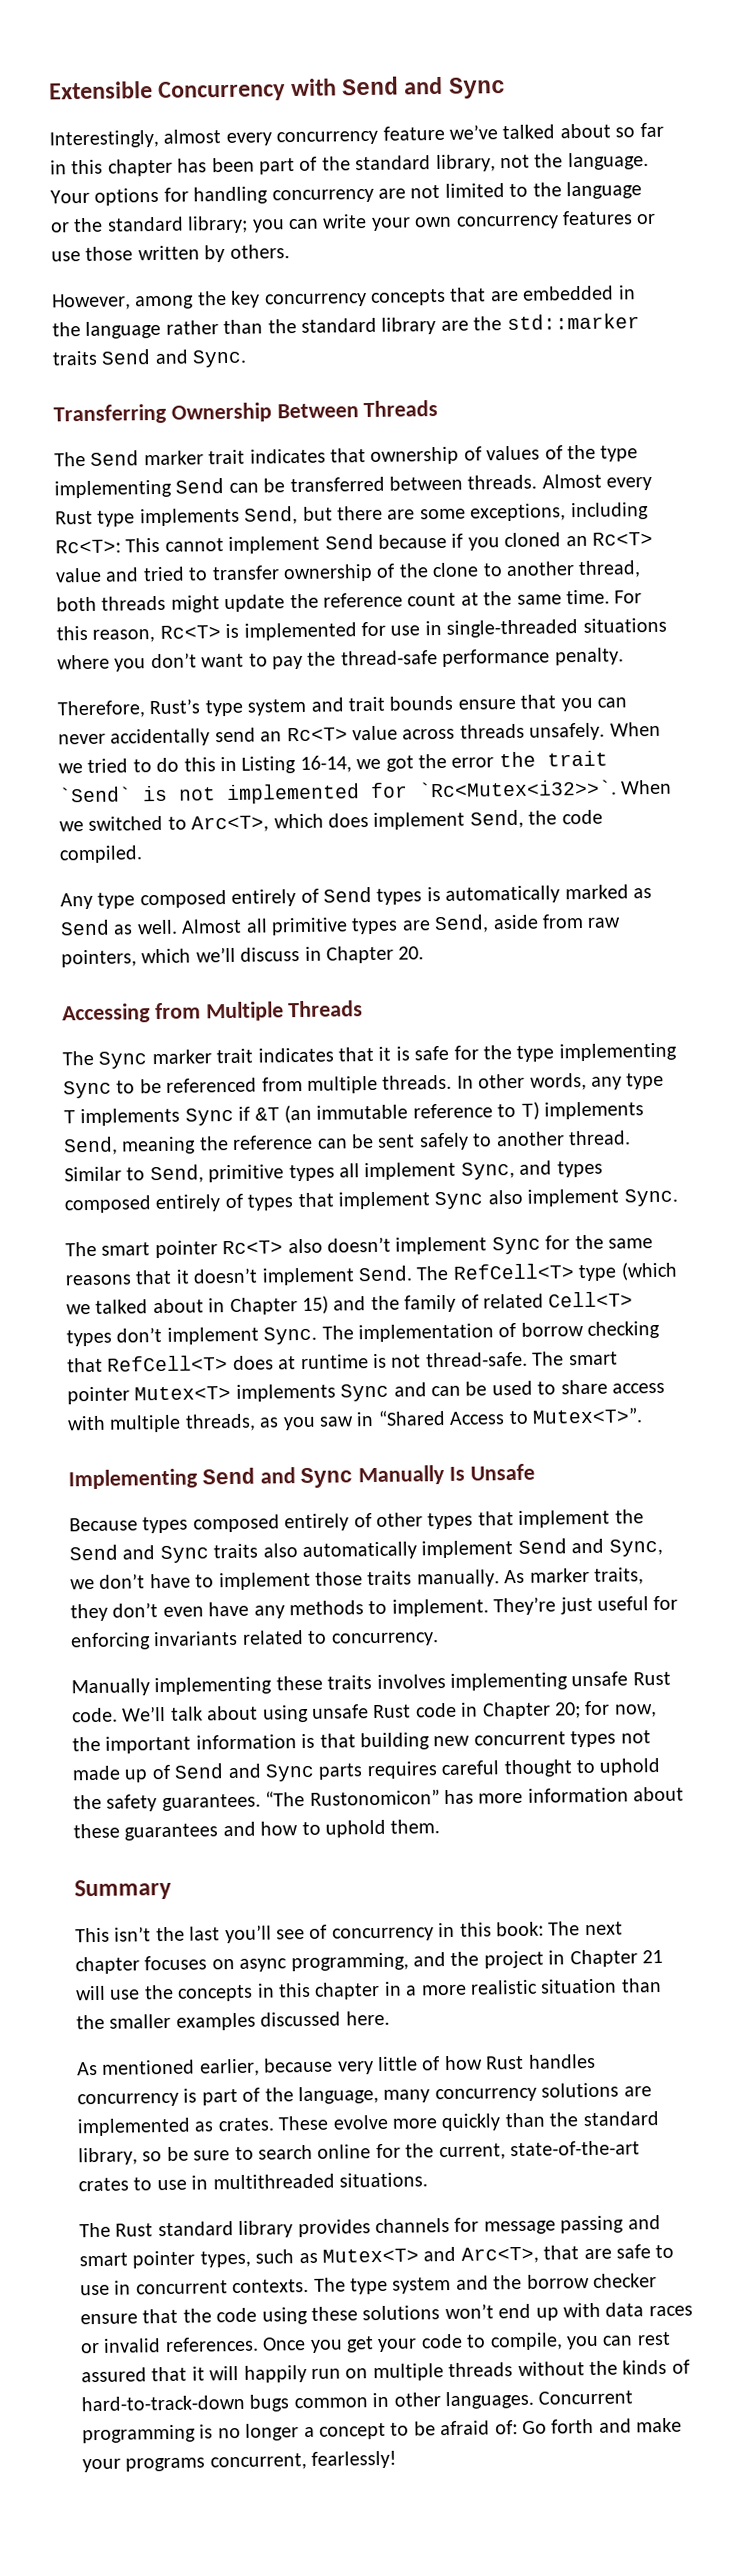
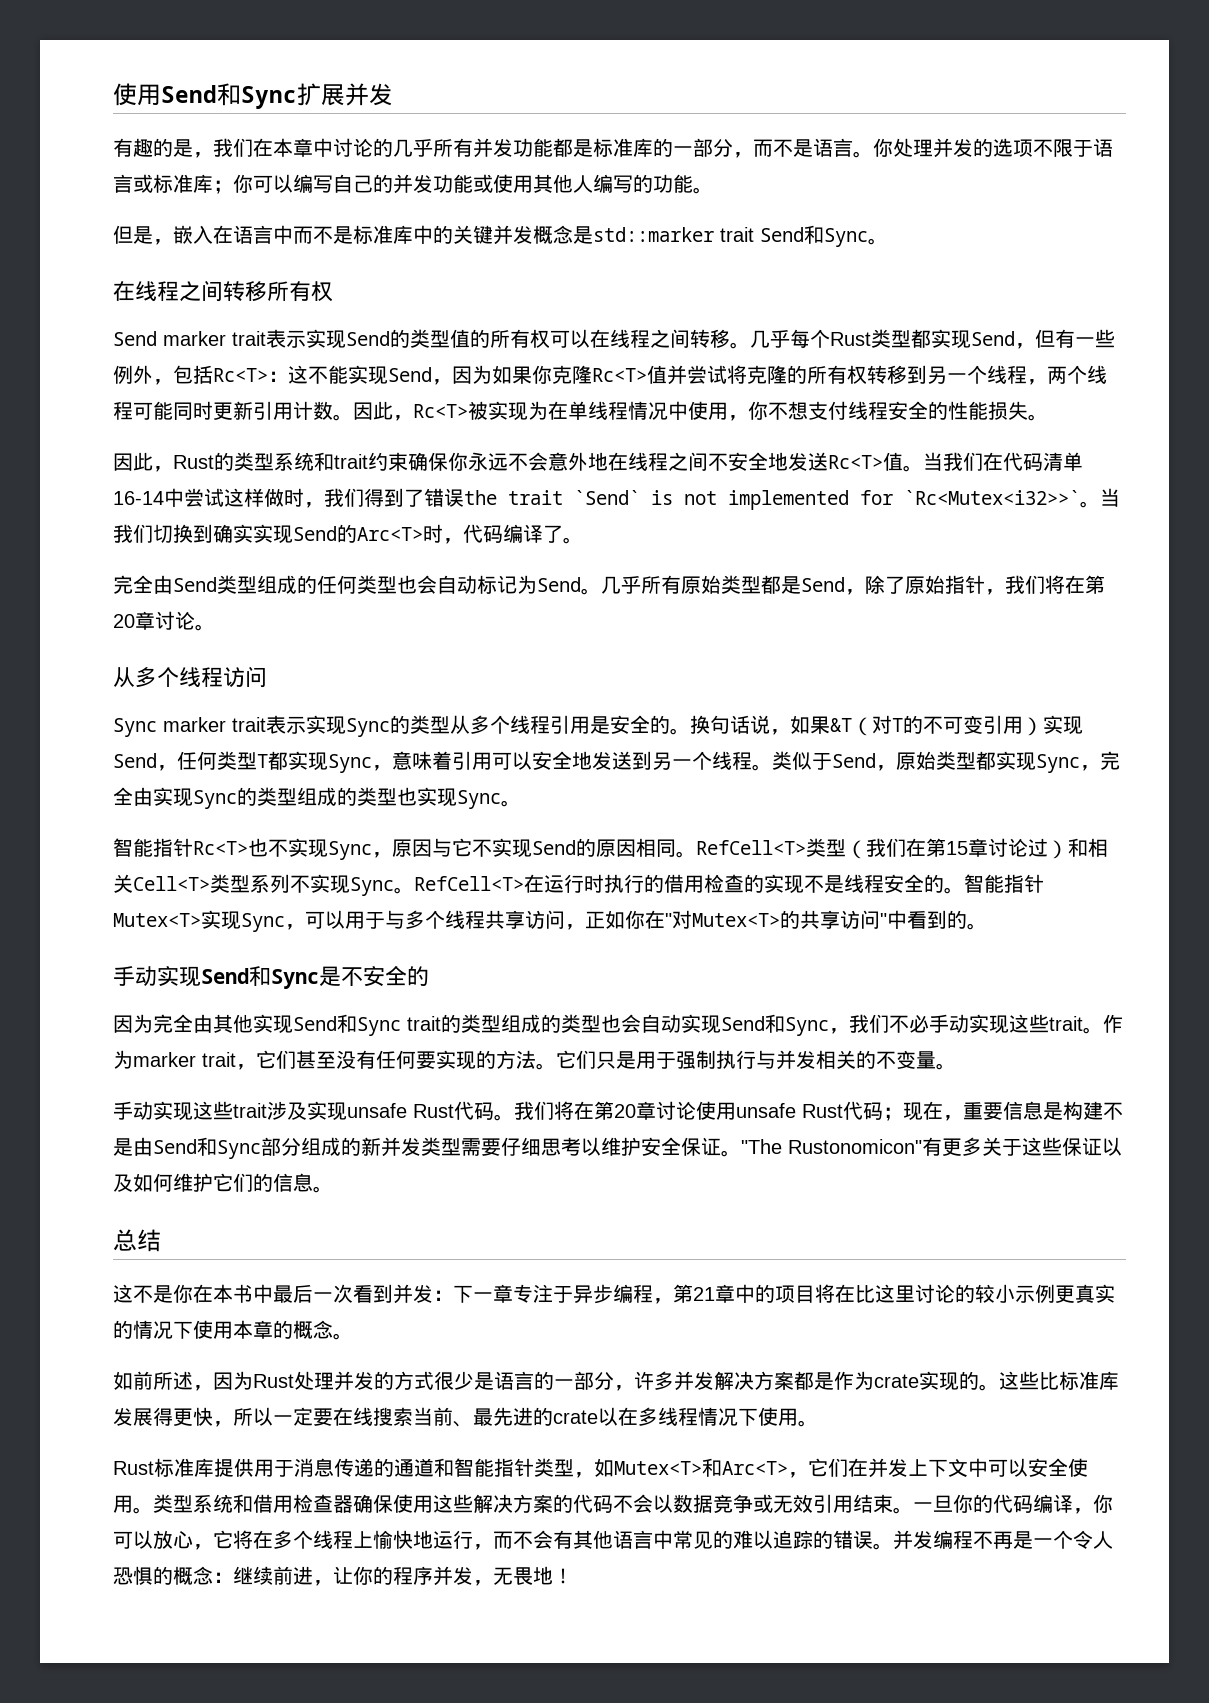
[49,76,506,102] [49,122,664,149] [50,151,649,177] [50,181,642,206] [51,210,657,234] [51,244,290,263] [52,285,636,311] [52,313,640,339] [52,349,248,368] [53,399,439,425] [54,444,639,467] [54,473,653,499] [55,502,649,527] [55,531,653,554] [55,560,642,583] [56,589,643,613] [56,617,667,643] [57,647,624,672] [57,694,627,719] [58,721,661,747] [58,753,495,774] Extensible Concurrency with Send and Sync // Interestingly, almost every concurrency feature we’ve talked about so far in this chapter has been part of the standard library, not the language. Your options for handling concurrency are not limited to the language or the standard library; you can write your own concurrency features or use those written by others. // However, among the key concurrency concepts that are embedded in the language rather than the standard library are the std::marker traits Send and Sync. // Transferring Ownership Between Threads // The Send marker trait indicates that ownership of values of the type implementing Send can be transferred between threads. Almost every Rust type implements Send, but there are some exceptions, including Rc<T>: This cannot implement Send because if you cloned an Rc<T> value and tried to transfer ownership of the clone to another thread, both threads might update the reference count at the same time. For this reason, Rc<T> is implemented for use in single-threaded situations where you don’t want to pay the thread-safe performance penalty. // Therefore, Rust’s type system and trait bounds ensure that you can never accidentally send an Rc<T> value across threads unsafely. When we tried to do this in Listing 16-14, we got the error -> [113,83,393,109] [113,138,1113,158] [113,174,713,194] [113,225,888,247] [113,280,333,302] [113,329,1115,349] [113,365,1107,385] [113,401,1048,421] [113,452,1083,472] [113,488,464,508] 使用Send和Sync扩展并发 // 有趣的是，我们在本章中讨论的几乎所有并发功能都是标准库的一部分，而不是语言。你处理并发的选项不限于语言或标准库；你可以编写自己的并发功能或使用其他人编写的功能。 // 但是，嵌入在语言中而不是标准库中的关键并发概念是std::marker trait Send和Sync。 // 在线程之间转移所有权 // Send marker trait表示实现Send的类型值的所有权可以在线程之间转移。几乎每个Rust类型都实现Send，但有一些例外，包括Rc<T>：这不能实现Send，因为如果你克隆Rc<T>值并尝试将克隆的所有权转移到另一个线程，两个线程可能同时更新引用计数。因此，Rc<T>被实现为在单线程情况中使用，你不想支付线程安全的性能损失。 // 因此，Rust的类型系统和trait约束确保你永远不会意外地在线程之间不安全地发送Rc<T>值。当我们在代码清单16-14中尝试这样做时，我们得到了错误
[418,779,673,798] [59,809,603,833] [59,845,143,864] [60,884,652,910] [60,913,622,936] [61,945,425,968] [62,1000,364,1024] [62,1042,677,1069] [63,1072,665,1099] [63,1101,644,1127] [63,1130,631,1156] [64,1160,603,1184] [64,1188,678,1214] [65,1234,653,1259] [65,1261,678,1286] [66,1291,634,1316] [66,1320,661,1347] [67,1351,618,1373] [67,1379,665,1405] [67,1407,643,1433] [68,1463,535,1490] [69,1509,644,1534] [69,1538,663,1564] [70,1567,644,1591] [70,1595,679,1622] [70,1630,439,1651] [71,1671,671,1697] [72,1700,657,1723] [72,1730,651,1754] [72,1757,662,1783] [73,1786,685,1812] [73,1819,441,1841] [74,1878,172,1901] [75,1921,623,1944] [75,1949,663,1975] [75,1977,662,2002] [76,2010,390,2031] [77,2053,596,2077] [77,2082,652,2108] [77,2111,659,2137] [78,2140,640,2166] [78,2172,428,2192] [79,2215,661,2238] [79,2244,675,2269] [80,2273,657,2296] [80,2302,693,2325] [80,2331,671,2354] [81,2359,690,2383] [81,2390,634,2412] [82,2417,683,2444] [82,2450,398,2473] `Rc<Mutex<i32>>`. When we switched to Arc<T>, which does implement Send, the code compiled. // Any type composed entirely of Send types is automatically marked as Send as well. Almost all primitive types are Send, aside from raw pointers, which we’ll discuss in Chapter 20. // Accessing from Multiple Threads // The Sync marker trait indicates that it is safe for the type implementing Sync to be referenced from multiple threads. In other words, any type T implements Sync if &T (an immutable reference to T) implements Send, meaning the reference can be sent safely to another thread. Similar to Send, primitive types all implement Sync, and types composed entirely of types that implement Sync also implement Sync. // The smart pointer Rc<T> also doesn’t implement Sync for the same reasons that it doesn’t implement Send. The RefCell<T> type (which we talked about in Chapter 15) and the family of related Cell<T> types don’t implement Sync. The implementation of borrow checking that RefCell<T> does at runtime is not thread-safe. The smart pointer Mutex<T> implements Sync and can be used to share access with multiple threads, as you saw in “Shared Access to Mutex<T>”. // Implementing Send and Sync Manually Is Unsafe // Because types composed entirely of other types that implement the Send and Sync traits also automatically implement Send and Sync, we don’t have to implement those traits manually. As marker traits, they don’t even have any methods to implement. They’re just useful for enforcing invariants related to concurrency. // Manually implementing these traits involves implementing unsafe Rust code. We’ll talk about using unsafe Rust code in Chapter 20; for now, the important information is that building new concurrent types not made up of Send and Sync parts requires careful thought to uphold the safety guarantees. “The Rustonomicon” has more information about these guarantees and how to uphold them. // Summary // This isn’t the last you’ll see of concurrency in this book: The next chapter focuses on async programming, and the project in Chapter 21 will use the concepts in this chapter in a more realistic situation than the smaller examples discussed here. // As mentioned earlier, because very little of how Rust handles concurrency is part of the language, many concurrency solutions are implemented as crates. These evolve more quickly than the standard library, so be sure to search online for the current, state-of-the-art crates to use in multithreaded situations. // The Rust standard library provides channels for message passing and smart pointer types, such as Mutex<T> and Arc<T>, that are safe to use in concurrent contexts. The type system and the borrow checker ensure that the code using these solutions won’t end up with data races or invalid references. Once you get your code to compile, you can rest assured that it will happily run on multiple threads without the kinds of hard-to-track-down bugs common in other languages. Concurrent programming is no longer a concept to be afraid of: Go forth and make your programs concurrent, fearlessly! -> [904,488,1120,508] [113,524,583,544] [113,575,1105,595] [113,611,215,631] [113,666,267,688] [113,715,1083,737] [113,751,1120,773] [113,787,521,809] [113,838,1108,860] [113,874,1044,896] [113,910,987,932] [113,966,429,989] [113,1014,1123,1036] [113,1050,956,1070] [113,1101,1123,1121] [113,1137,1122,1159] [113,1173,333,1193] [113,1229,161,1252] [113,1284,1115,1304] [113,1320,353,1340] [113,1371,1119,1391] [113,1407,818,1427] [113,1458,1088,1478] [113,1494,1113,1514] [113,1530,1113,1550] [113,1566,573,1586] `Rc<Mutex<i32>>`。当我们切换到确实实现Send的Arc<T>时，代码编译了。 // 完全由Send类型组成的任何类型也会自动标记为Send。几乎所有原始类型都是Send，除了原始指针，我们将在第20章讨论。 // 从多个线程访问 // Sync marker trait表示实现Sync的类型从多个线程引用是安全的。换句话说，如果&T（对T的不可变引用）实现Send，任何类型T都实现Sync，意味着引用可以安全地发送到另一个线程。类似于Send，原始类型都实现Sync，完全由实现Sync的类型组成的类型也实现Sync。 // 智能指针Rc<T>也不实现Sync，原因与它不实现Send的原因相同。RefCell<T>类型（我们在第15章讨论过）和相关Cell<T>类型系列不实现Sync。RefCell<T>在运行时执行的借用检查的实现不是线程安全的。智能指针Mutex<T>实现Sync，可以用于与多个线程共享访问，正如你在"对Mutex<T>的共享访问"中看到的。 // 手动实现Send和Sync是不安全的 // 因为完全由其他实现Send和Sync trait的类型组成的类型也会自动实现Send和Sync，我们不必手动实现这些trait。作为marker trait，它们甚至没有任何要实现的方法。它们只是用于强制执行与并发相关的不变量。 // 手动实现这些trait涉及实现unsafe Rust代码。我们将在第20章讨论使用unsafe Rust代码；现在，重要信息是构建不是由Send和Sync部分组成的新并发类型需要仔细思考以维护安全保证。"The Rustonomicon"有更多关于这些保证以及如何维护它们的信息。 // 总结 // 这不是你在本书中最后一次看到并发：下一章专注于异步编程，第21章中的项目将在比这里讨论的较小示例更真实的情况下使用本章的概念。 // 如前所述，因为Rust处理并发的方式很少是语言的一部分，许多并发解决方案都是作为crate实现的。这些比标准库发展得更快，所以一定要在线搜索当前、最先进的crate以在多线程情况下使用。 // Rust标准库提供用于消息传递的通道和智能指针类型，如Mutex<T>和Arc<T>，它们在并发上下文中可以安全使用。类型系统和借用检查器确保使用这些解决方案的代码不会以数据竞争或无效引用结束。一旦你的代码编译，你可以放心，它将在多个线程上愉快地运行，而不会有其他语言中常见的难以追踪的错误。并发编程不再是一个令人恐惧的概念：继续前进，让你的程序并发，无畏地！

